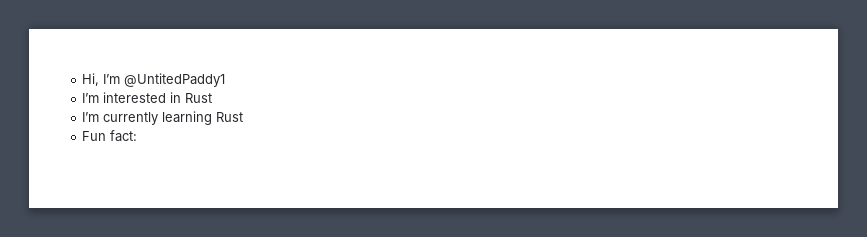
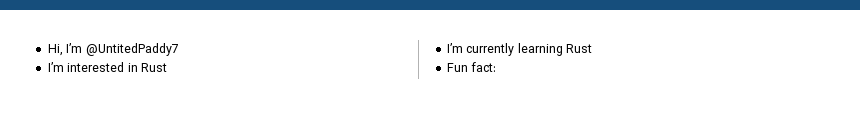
[124,73,226,87] @UntitedPaddy1 -> [85,43,179,56] @UntitedPaddy7

